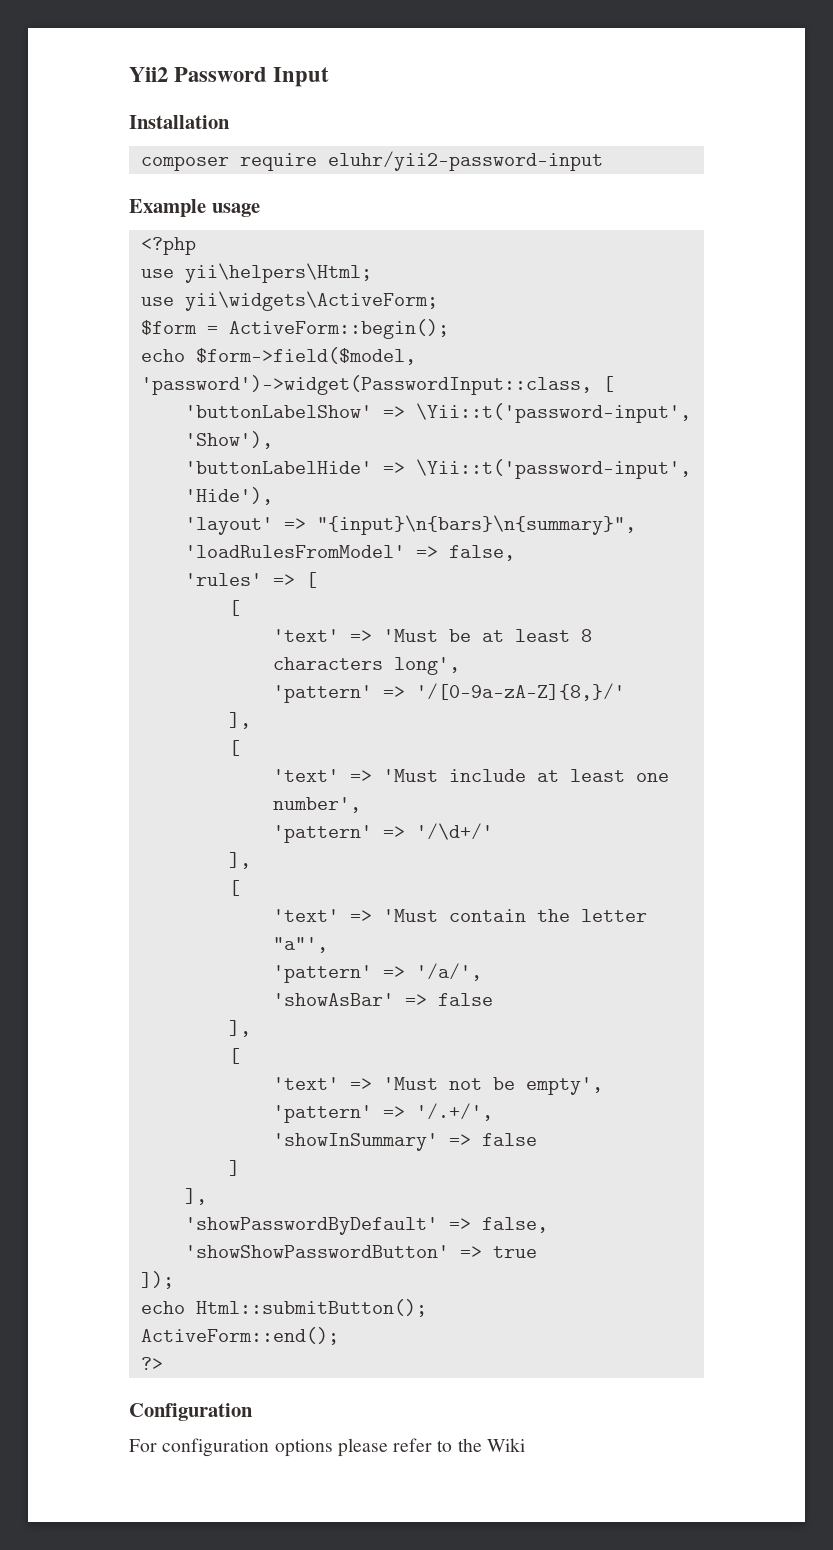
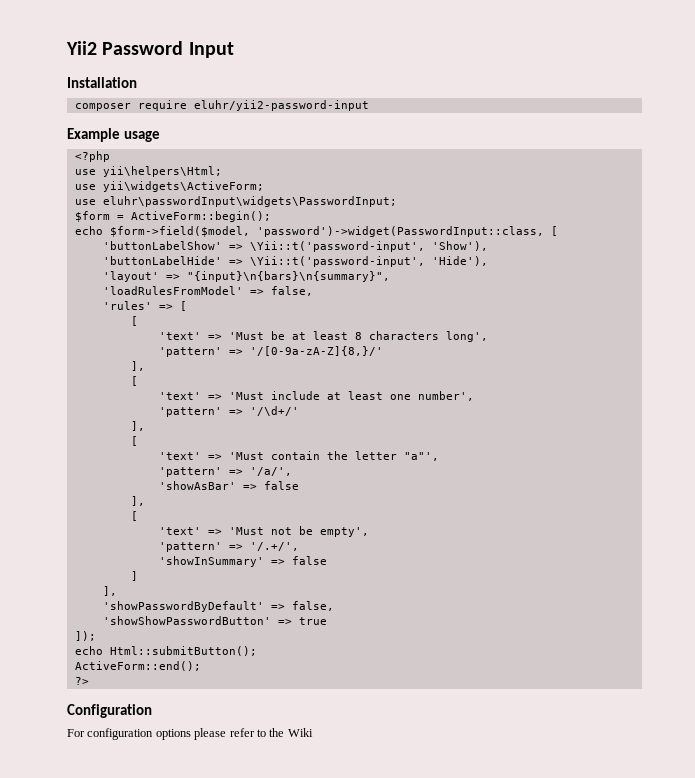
(438, 301) none -> [74,196,397,207] // use eluhr\passwordInput\widgets\PasswordInput;

